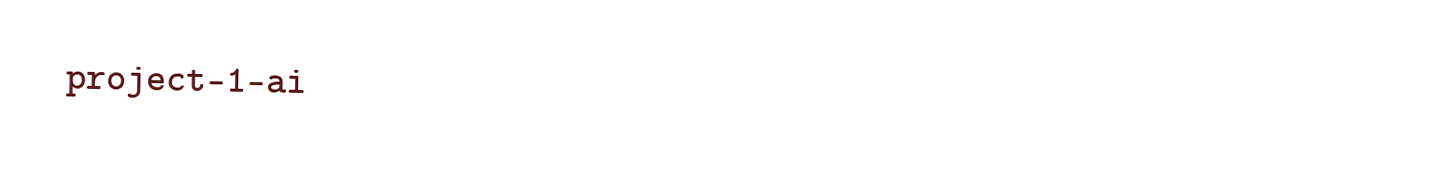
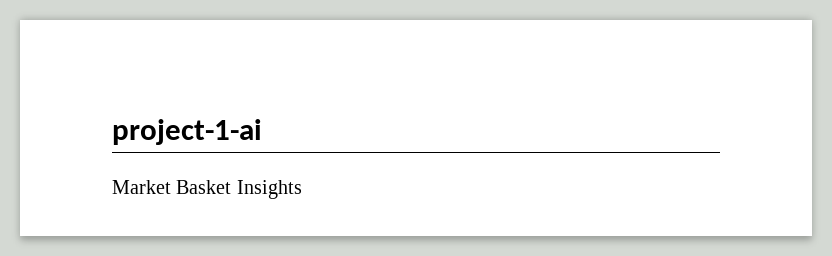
(307, 83) none -> [112,180,302,199] // Market Basket Insights

